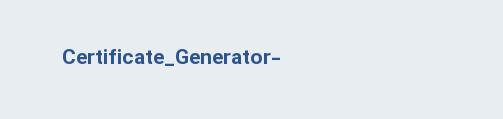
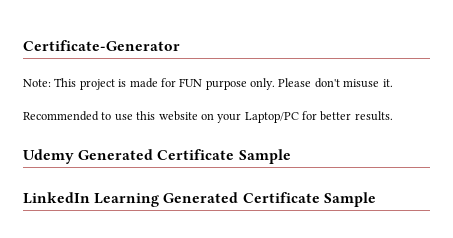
[62,49,281,66] Certificate_Generator- -> [23,40,180,51] [23,78,393,90] [23,111,393,123] [23,149,291,164] [23,192,376,207] Certificate-Generator // Note: This project is made for FUN purpose only. Please don't misuse it. // Recommended to use this website on your Laptop/PC for better results. // Udemy Generated Certificate Sample // LinkedIn Learning Generated Certificate Sample

